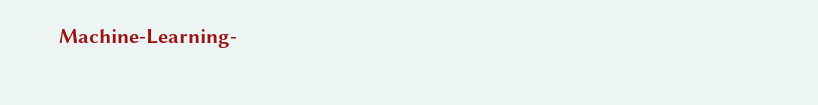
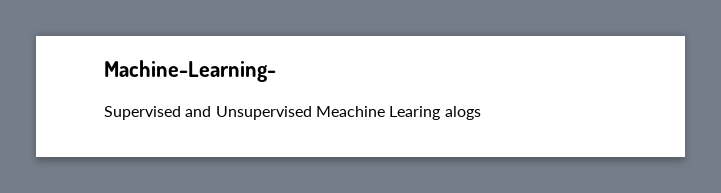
(237, 38) none -> [104,106,481,120] // Supervised and Unsupervised Meachine Learing alogs

